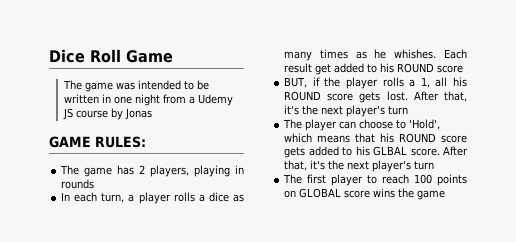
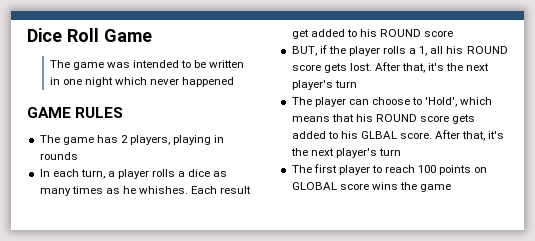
[162,94,233,106] [62,108,152,120] from a Udemy JS course by Jonas -> [114,77,235,87] which never happened
[95,136,146,148] RULES: -> [75,107,124,118] RULES

